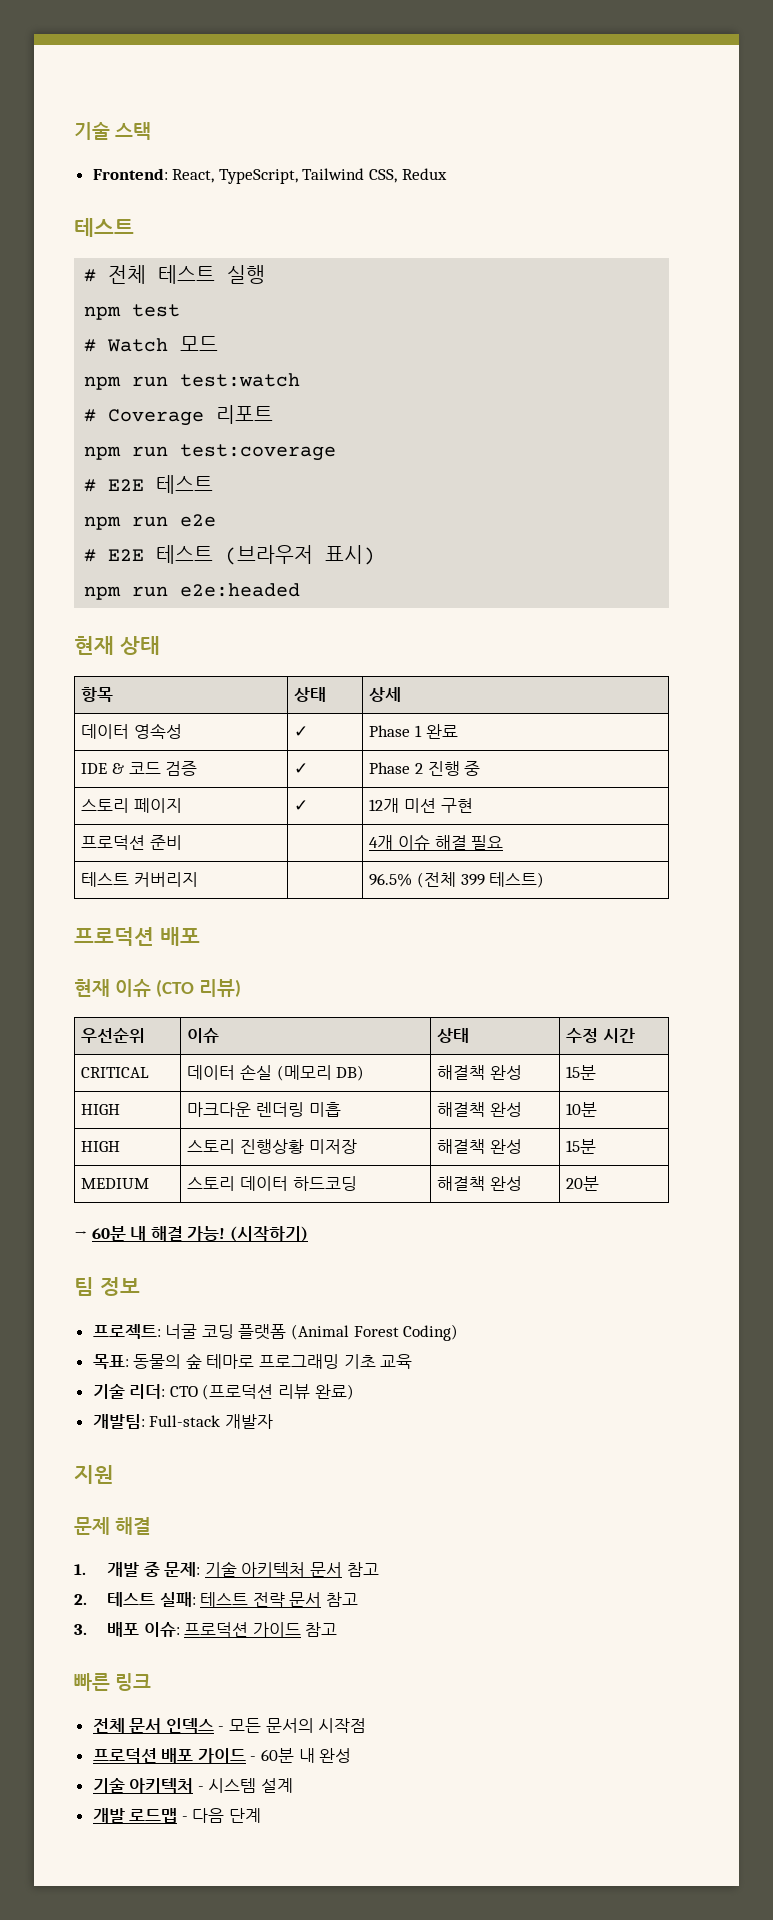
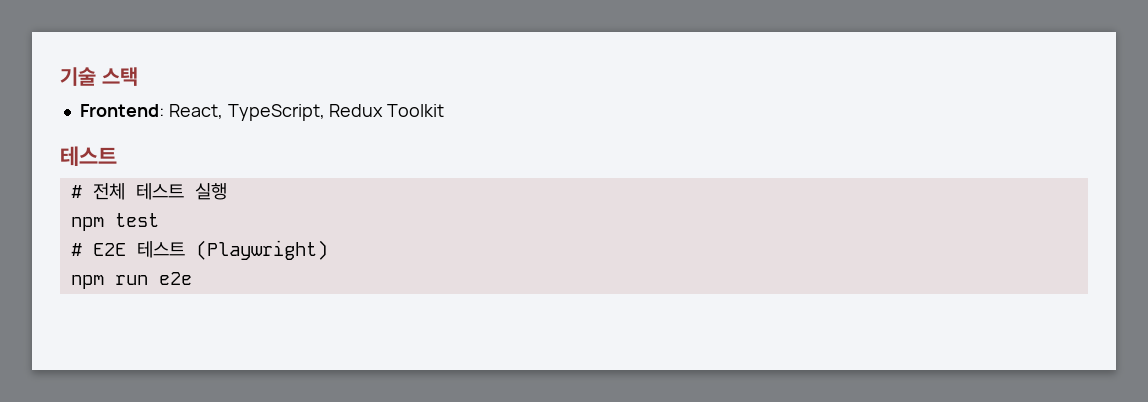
[302,168,398,183] Tailwind CSS, -> (325, 112) none
(447, 174) none -> [387,104,445,117] Toolkit
[84,336,219,352] [84,373,301,390] [84,405,274,426] [84,444,337,461] [84,475,214,494] // # Watch 모드 // npm run test:watch // # Coverage 리포트 // npm run test:coverage // # E2E 테스트 -> [70,240,328,260] // # E2E 테스트 (Playwright)
[84,545,376,565] [84,583,301,600] [74,636,160,655] [81,687,114,702] [294,687,327,702] [369,687,402,702] [81,723,182,739] [294,726,309,737] [369,724,458,739] [81,761,198,776] [294,763,309,774] [369,761,481,776] [81,798,182,813] [294,800,309,811] [369,798,473,813] [81,835,182,850] [369,835,504,850] [81,872,198,887] [369,872,545,888] [74,927,200,946] [74,979,242,997] [81,1028,146,1043] [187,1028,220,1043] [437,1028,470,1043] [566,1028,635,1043] [81,1067,150,1078] [187,1064,365,1081] [437,1065,522,1080] [566,1065,597,1080] [81,1104,121,1115] [187,1102,341,1117] [437,1102,522,1117] [566,1102,598,1117] [81,1141,121,1152] [187,1139,357,1154] [437,1139,522,1154] [566,1139,597,1154] [81,1178,150,1189] [187,1176,357,1191] [437,1176,522,1191] [566,1176,600,1191] [74,1226,308,1242] [74,1277,140,1296] [92,1324,459,1341] [92,1353,413,1369] [92,1384,354,1400] [92,1414,273,1429] [74,1465,114,1484] [74,1517,152,1535] [74,1561,379,1577] [74,1592,358,1607] [74,1622,338,1637] [74,1673,152,1691] [92,1718,367,1733] [92,1748,352,1763] [92,1778,294,1793] [92,1808,262,1823] // # E2E 테스트 (브라우저 표시) // npm run e2e:headed // 현재 상태 // 항목 | 상태 | 상세 // 데이터 영속성 | ✓ | Phase 1 완료 // IDE & 코드 검증 | ✓ | Phase 2 진행 중 // 스토리 페이지 | ✓ | 12개 미션 구현 // 프로덕션 준비 | | 4개 이슈 해결 필요 // 테스트 커버리지 | | 96.5% (전체 399 테스트) // 프로덕션 배포 // 현재 이슈 (CTO 리뷰) // 우선순위 | 이슈 | 상태 | 수정 시간 // CRITICAL | 데이터 손실 (메모리 DB) | 해결책 완성 | 15분 // HIGH | 마크다운 렌더링 미흡 | 해결책 완성 | 10분 // HIGH | 스토리 진행상황 미저장 | 해결책 완성 | 15분 // MEDIUM | 스토리 데이터 하드코딩 | 해결책 완성 | 20분 // → 60분 내 해결 가능! (시작하기) // 팀 정보 // 프로젝트: 너굴 코딩 플랫폼 (Animal Forest Coding) // 목표: 동물의 숲 테마로 프로그래밍 기초 교육 // 기술 리더: CTO (프로덕션 리뷰 완료) // 개발팀: Full-stack 개발자 // 지원 // 문제 해결 // 1. 개발 중 문제: 기술 아키텍처 문서 참고 // 2. 테스트 실패: 테스트 전략 문서 참고 // 3. 배포 이슈: 프로덕션 가이드 참고 // 빠른 링크 // 전체 문서 인덱스 - 모든 문서의 시작점 // 프로덕션 배포 가이드 - 60분 내 완성 // 기술 아키텍처 - 시스템 설계 // 개발 로드맵 - 다음 단계 -> (192, 278) none

